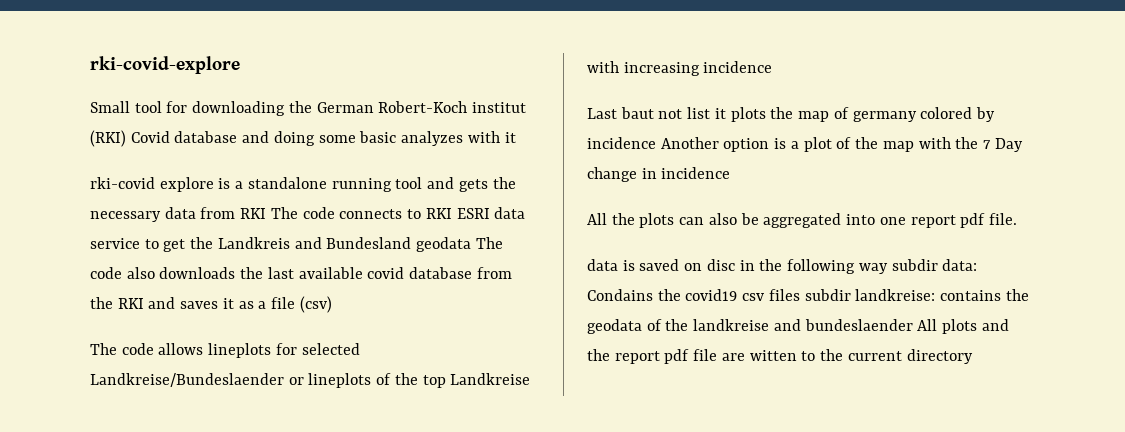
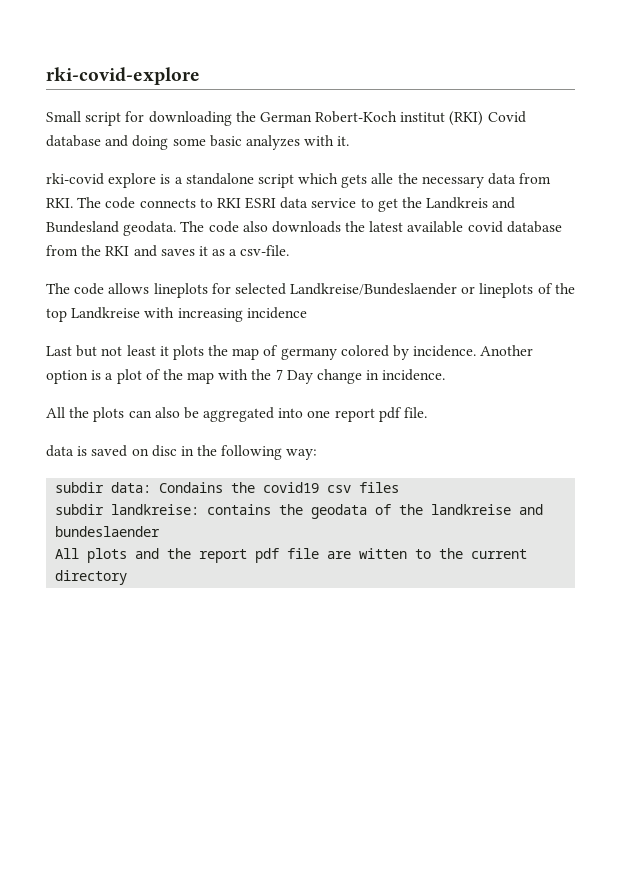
[134,101,162,113] tool -> [85,112,122,126] script
[504,132,516,143] it -> [337,136,350,146] it.
[331,177,488,192] running tool and gets -> [257,173,394,188] script which gets alle
[240,208,267,219] RKI -> [46,198,73,208] RKI.
[416,237,472,252] geodata -> [123,221,177,236] geodata.
[267,267,294,279] last -> [369,221,404,232] latest
[271,296,332,313] file (csv) -> [240,245,290,256] csv-file.
[620,107,711,119] baut not list -> [76,345,156,357] but not least
[587,137,656,149] incidence -> [413,345,477,357] incidence.
[661,167,731,179] incidence -> [382,369,446,381] incidence.
[858,263,888,274] way -> [286,449,318,460] way: //
(800, 295) none -> (400, 487) //
(913, 325) none -> (161, 531) //

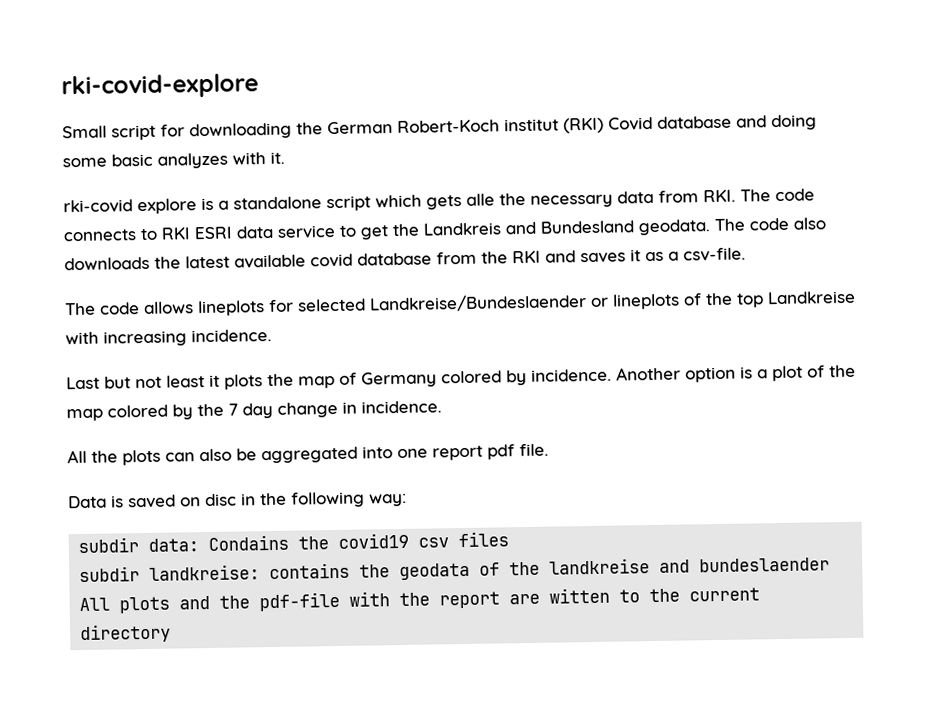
[246,307,307,319] incidence -> [191,328,272,343] incidence.
[280,348,337,360] germany -> [361,371,437,388] Germany
[218,369,249,380] with -> [107,404,193,420] colored by
[286,370,313,384] Day -> [242,402,273,419] day
[46,445,74,457] data -> [68,495,107,509] Data
[199,548,320,563] report pdf file -> [259,591,501,612] pdf-file with the report

